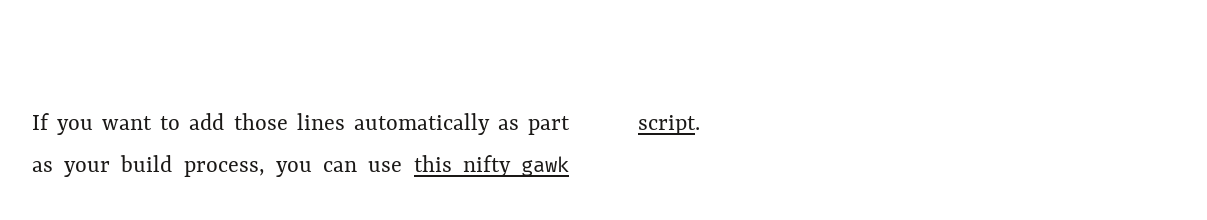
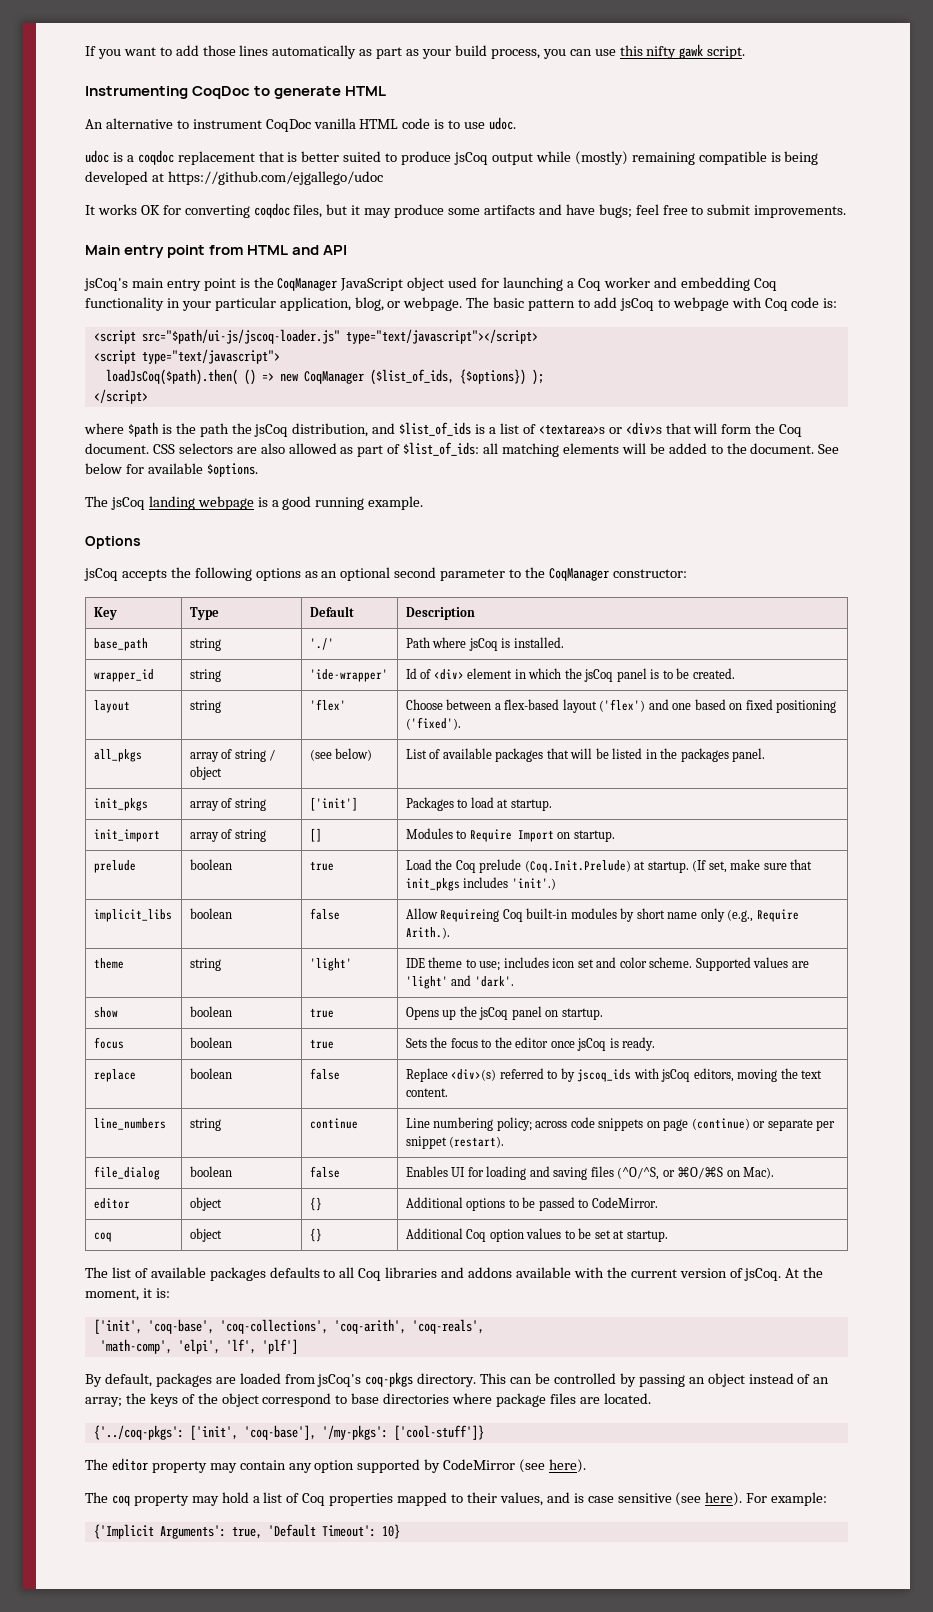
(700, 125) none -> [85,86,387,99] [85,117,517,132] [85,150,819,165] [85,171,383,185] [85,203,847,218] [85,245,348,258] [84,277,777,291] [85,297,838,311] [93,329,538,344] [93,349,280,364] [105,369,544,385] [93,389,148,404] [84,422,803,437] [85,442,840,457] [85,463,258,477] [85,496,424,510] [85,536,141,549] [84,567,687,581] [93,607,117,620] [189,607,219,620] [309,606,354,617] [405,607,475,620] [93,638,148,651] [189,638,221,651] [309,638,334,650] [405,637,564,651] [93,669,154,682] [189,669,221,682] [309,669,388,682] [405,668,735,682] [93,700,130,713] [189,700,221,713] [309,699,346,711] [405,699,837,713] [405,717,461,730] [93,749,142,762] [189,749,276,762] [189,766,222,780] [309,748,373,761] [405,748,766,762] [93,798,148,811] [189,798,266,811] [309,797,358,811] [405,797,552,811] [93,829,160,842] [189,829,266,842] [309,828,322,842] [405,828,615,842] [93,860,136,873] [189,859,232,870] [309,861,334,871] [405,859,813,873] [405,877,556,891] [93,909,172,922] [189,908,232,919] [309,908,340,920] [405,908,799,922] [405,927,450,939] [93,958,124,969] [189,958,221,971] [309,958,352,971] [405,957,809,971] [405,975,514,989] [93,1007,118,1018] [189,1006,232,1017] [309,1008,334,1018] [405,1006,603,1020] [93,1037,124,1049] [189,1037,232,1048] [309,1039,334,1049] [405,1037,656,1051] [93,1069,136,1082] [189,1068,232,1079] [309,1068,340,1080] [405,1068,823,1082] [405,1088,448,1097] [93,1118,166,1130] [189,1118,221,1131] [309,1118,358,1129] [405,1117,836,1131] [405,1136,505,1149] [93,1166,160,1180] [189,1166,232,1177] [309,1166,340,1178] [405,1166,775,1180] [93,1198,130,1209] [189,1197,222,1211] [309,1197,322,1211] [405,1197,658,1211] [93,1232,112,1242] [189,1228,222,1242] [309,1228,322,1242] [405,1228,668,1242] [85,1267,824,1281] [85,1288,170,1301] [93,1319,484,1334] [99,1339,298,1354] [85,1372,830,1387] [85,1393,651,1407] [93,1425,484,1440] [85,1458,587,1473] [85,1492,828,1506] [93,1524,400,1539] // Instrumenting CoqDoc to generate HTML // An alternative to instrument CoqDoc vanilla HTML code is to use udoc. // udoc is a coqdoc replacement that is better suited to produce jsCoq output while (mostly) remaining compatible is being developed at https://github.com/ejgallego/udoc // It works OK for converting coqdoc files, but it may produce some artifacts and have bugs; feel free to submit improvements. // Main entry point from HTML and API // jsCoq's main entry point is the CoqManager JavaScript object used for launching a Coq worker and embedding Coq functionality in your particular application, blog, or webpage. The basic pattern to add jsCoq to webpage with Coq code is: // <script src="$path/ui-js/jscoq-loader.js" type="text/javascript"></script> // <script type="text/javascript"> // loadJsCoq($path).then( () => new CoqManager ($list_of_ids, {$options}) ); // </script> // where $path is the path the jsCoq distribution, and $list_of_ids is a list of <textarea>s or <div>s that will form the Coq document. CSS selectors are also allowed as part of $list_of_ids: all matching elements will be added to the document. See below for available $options. // The jsCoq landing webpage is a good running example. // Options // jsCoq accepts the following options as an optional second parameter to the CoqManager constructor: // Key | Type | Default | Description // base_path | string | './' | Path where jsCoq is installed. // wrapper_id | string | 'ide-wrapper' | Id of <div> element in which the jsCoq panel is to be created. // layout | string | 'flex' | Choose between a flex-based layout ('flex') and one based on fixed positioning ('fixed'). // all_pkgs | array of string / object | (see below) | List of available packages that will be listed in the packages panel. // init_pkgs | array of string | ['init'] | Packages to load at startup. // init_import | array of string | [] | Modules to Require Import on startup. // prelude | boolean | true | Load the Coq prelude (Coq.Init.Prelude) at startup. (If set, make sure that init_pkgs includes 'init'.) // implicit_libs | boolean | false | Allow Requireing Coq built-in modules by short name only (e.g., Require Arith.). // theme | string | 'light' | IDE theme to use; includes icon set and color scheme. Supported values are 'light' and 'dark'. // show | boolean | true | Opens up the jsCoq panel on startup. // focus | boolean | true | Sets the focus to the editor once jsCoq is ready. // replace | boolean | false | Replace <div>(s) referred to by jscoq_ids with jsCoq editors, moving the text content. // line_numbers | string | continue | Line numbering policy; across code snippets on page (continue) or separate per snippet (restart). // file_dialog | boolean | false | Enables UI for loading and saving files (^O/^S, or ⌘O/⌘S on Mac). // editor | object | {} | Additional options to be passed to CodeMirror. // coq | object | {} | Additional Coq option values to be set at startup. // The list of available packages defaults to all Coq libraries and addons available with the current version of jsCoq. At the moment, it is: // ['init', 'coq-base', 'coq-collections', 'coq-arith', 'coq-reals', // 'math-comp', 'elpi', 'lf', 'plf'] // By default, packages are loaded from jsCoq's coq-pkgs directory. This can be controlled by passing an object instead of an array; the keys of the object correspond to base directories where package files are located. // {'../coq-pkgs': ['init', 'coq-base'], '/my-pkgs': ['cool-stuff']} // The editor property may contain any option supported by CodeMirror (see here). // The coq property may hold a list of Coq properties mapped to their values, and is case sensitive (see here). For example: // {'Implicit Arguments': true, 'Default Timeout': 10}

